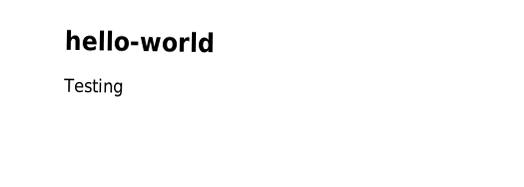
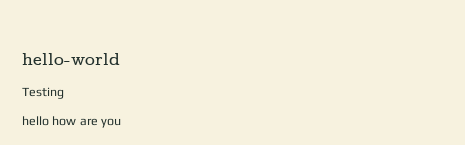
(124, 87) none -> [22,116,122,128] // hello how are you

